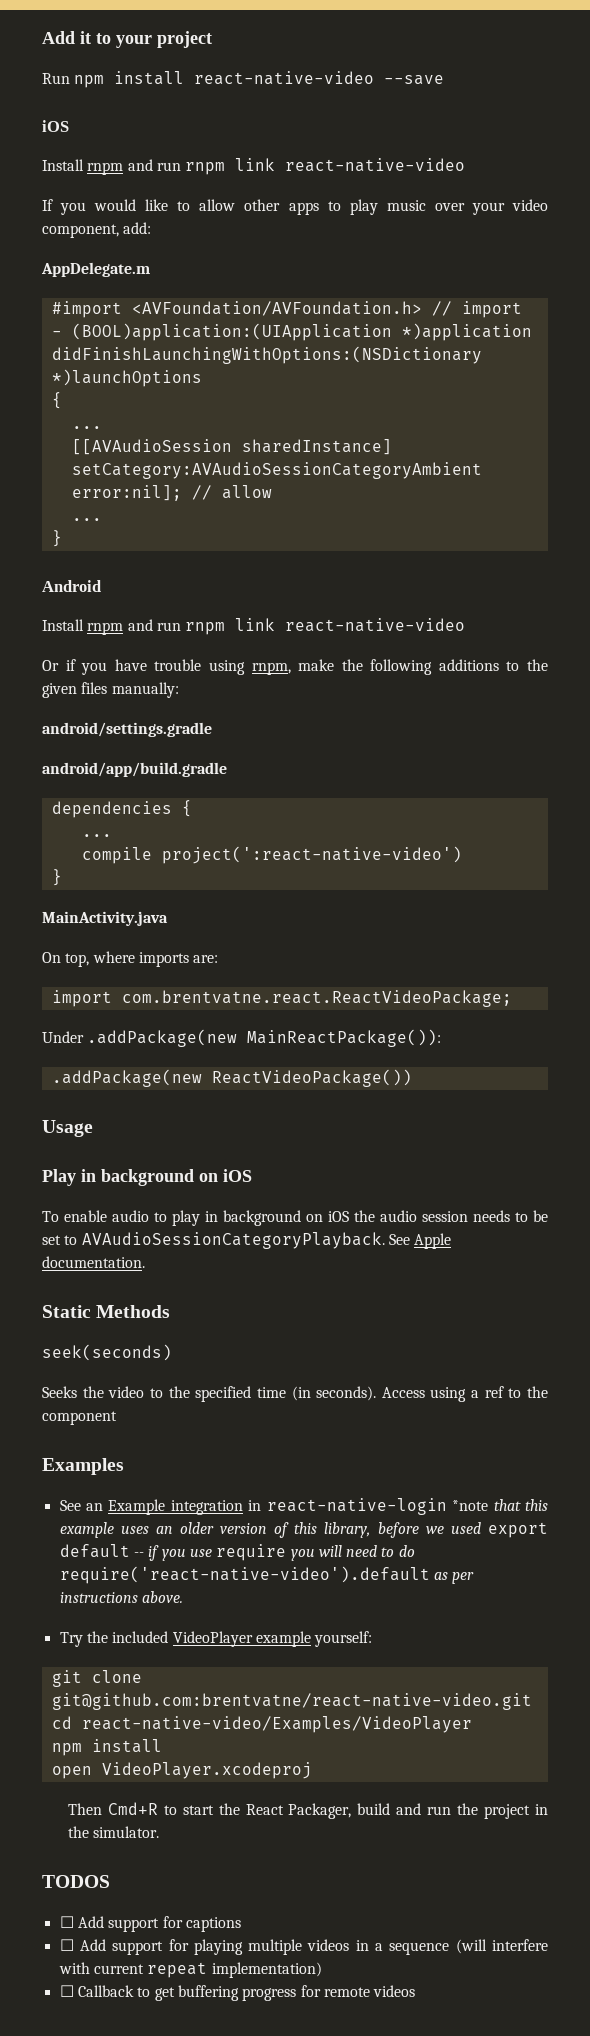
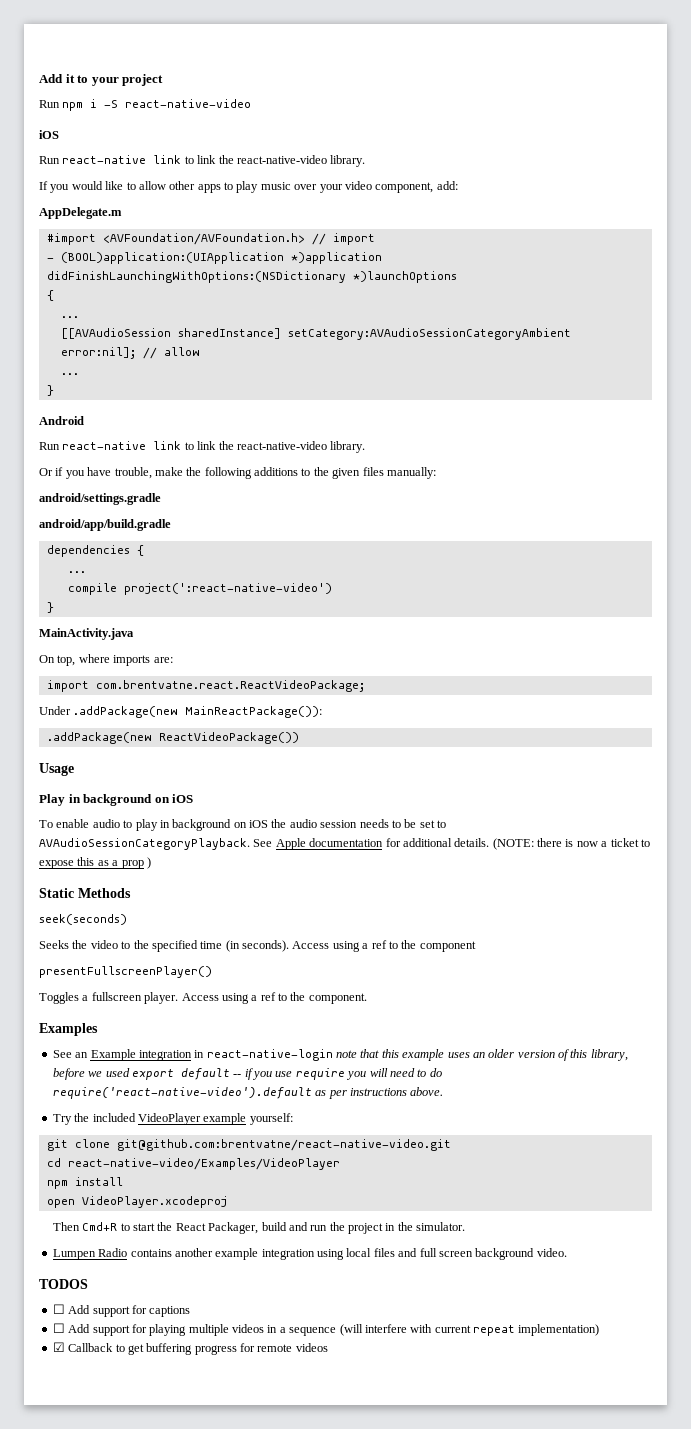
[114,71,445,85] [42,120,69,132] [42,158,466,175] install react-native-video --save // iOS // Install rnpm and run rnpm link react-native-video -> [90,99,252,108] [39,130,59,139] [39,155,366,167] i -S react-native-video // iOS // Run react-native link to link the react-native-video library.
[42,618,466,635] Install rnpm and run rnpm link react-native-video -> [39,441,366,453] Run react-native link to link the react-native-video library.
[154,659,291,675] trouble using rnpm, -> [114,467,152,479] trouble,
[42,1256,145,1268] documentation. -> [309,838,650,850] [39,857,151,869] documentation for additional details. (NOTE: there is now a ticket to expose this as a prop )
(117, 1418) none -> [39,966,212,978] [39,992,367,1004] // presentFullscreenPlayer() // Toggles a fullscreen player. Access using a ref to the component.
[452,1500,489,1511] *note -> [336,1050,357,1058] note
(160, 1832) none -> [52,1248,567,1260] // Lumpen Radio contains another example integration using local files and full screen background video.
[59,1985,74,1997] ☐ -> [52,1342,65,1352] ☑

